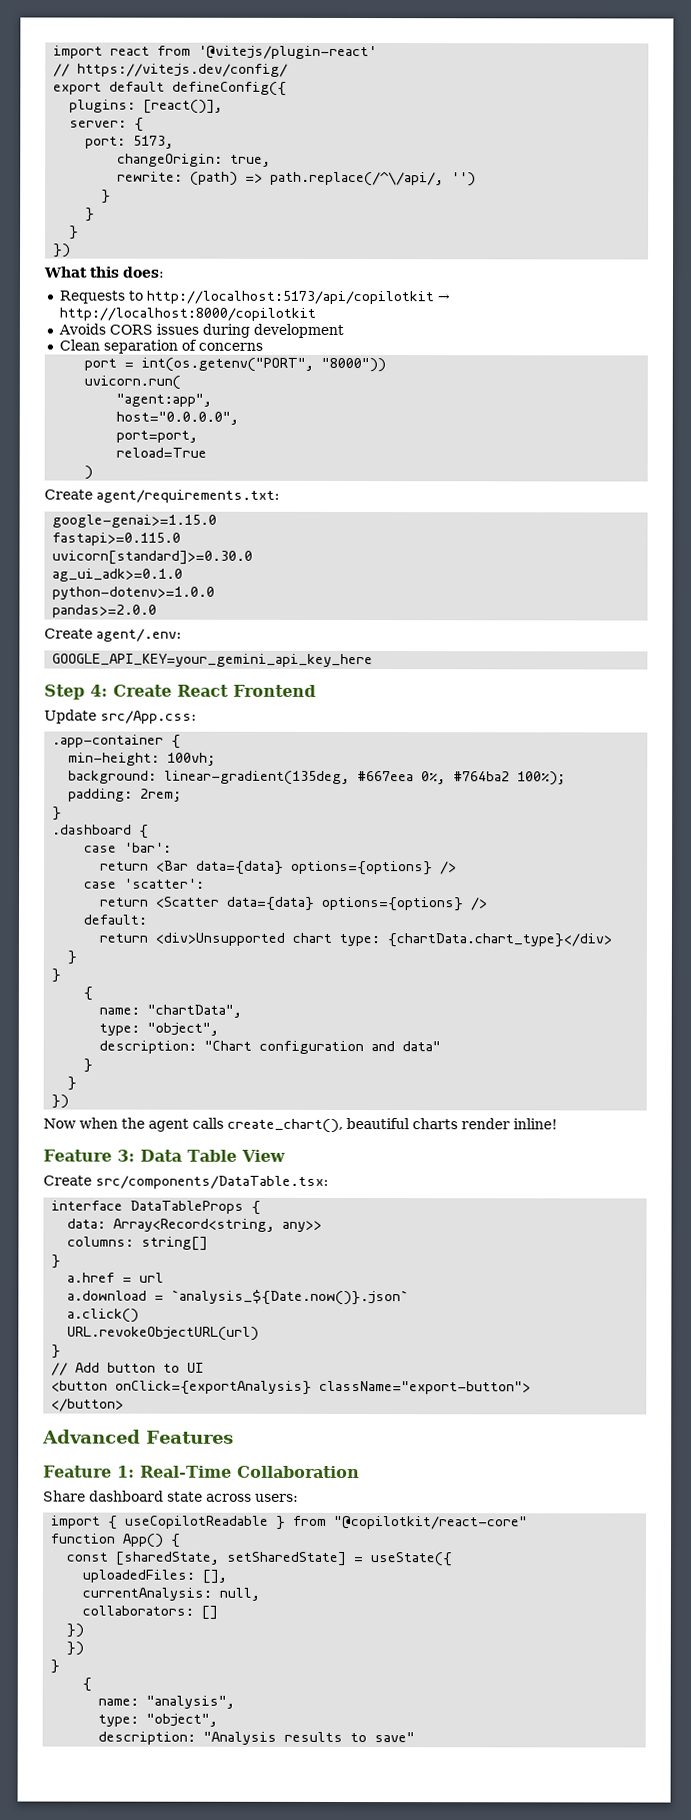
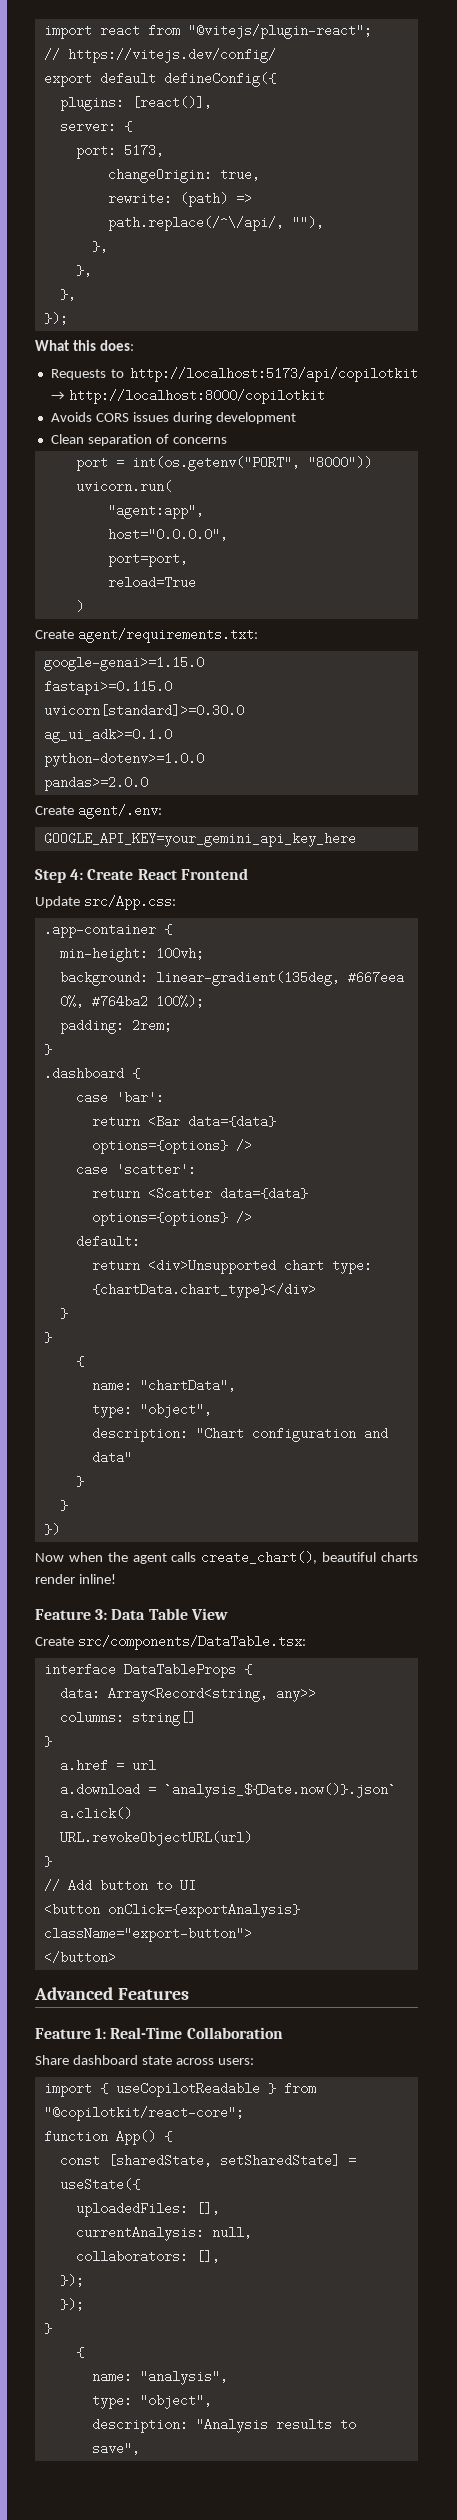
[198,45,378,60] '@vitejs/plugin-react' -> [187,24,372,39] "@vitejs/plugin-react";
[451,172,477,187] [101,189,112,204] [85,207,96,222] [69,225,80,240] [53,243,72,258] '') // } // } // } // }) -> [291,216,324,229] [91,240,108,253] [75,264,92,277] [59,288,76,301] [43,312,68,325] ""), // }, // }, // }, // });
[334,1515,529,1530] "@copilotkit/react-core" -> [43,2106,244,2121] "@copilotkit/react-core";
[201,1605,219,1620] [66,1623,85,1638] [66,1641,85,1656] [] // }) // }) -> [195,2250,220,2263] [59,2274,84,2287] [59,2298,84,2311] [], // }); // });
[374,1732,416,1743] save" -> [91,2442,140,2455] save",

